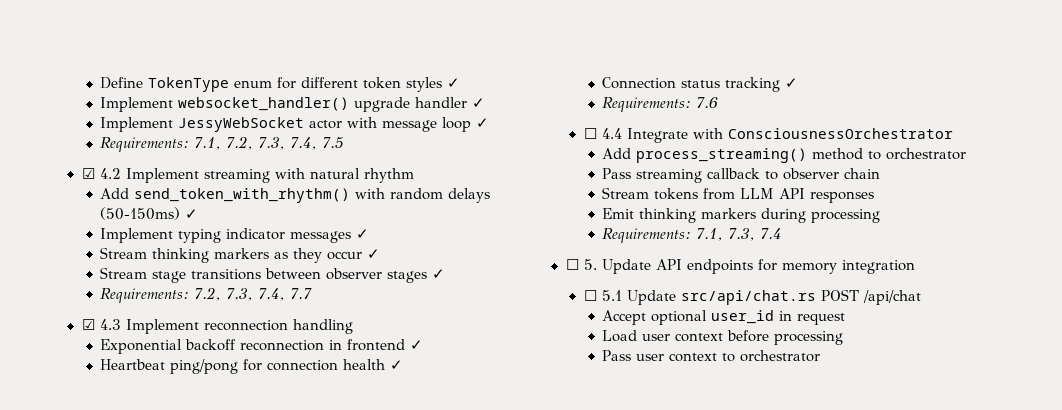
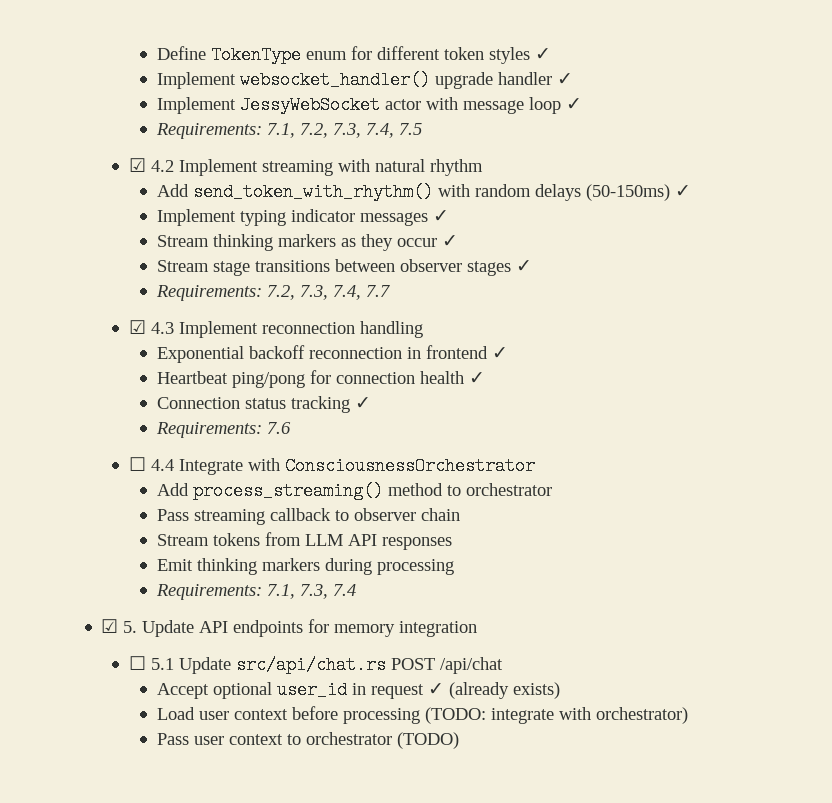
[565,259,579,270] ☐ -> [101,619,119,633] ☑
(846, 319) none -> [427,682,560,699] ✓ (already exists)
(844, 338) none -> [424,707,688,724] (TODO: integrate with orchestrator)
(821, 356) none -> [396,732,459,749] (TODO)

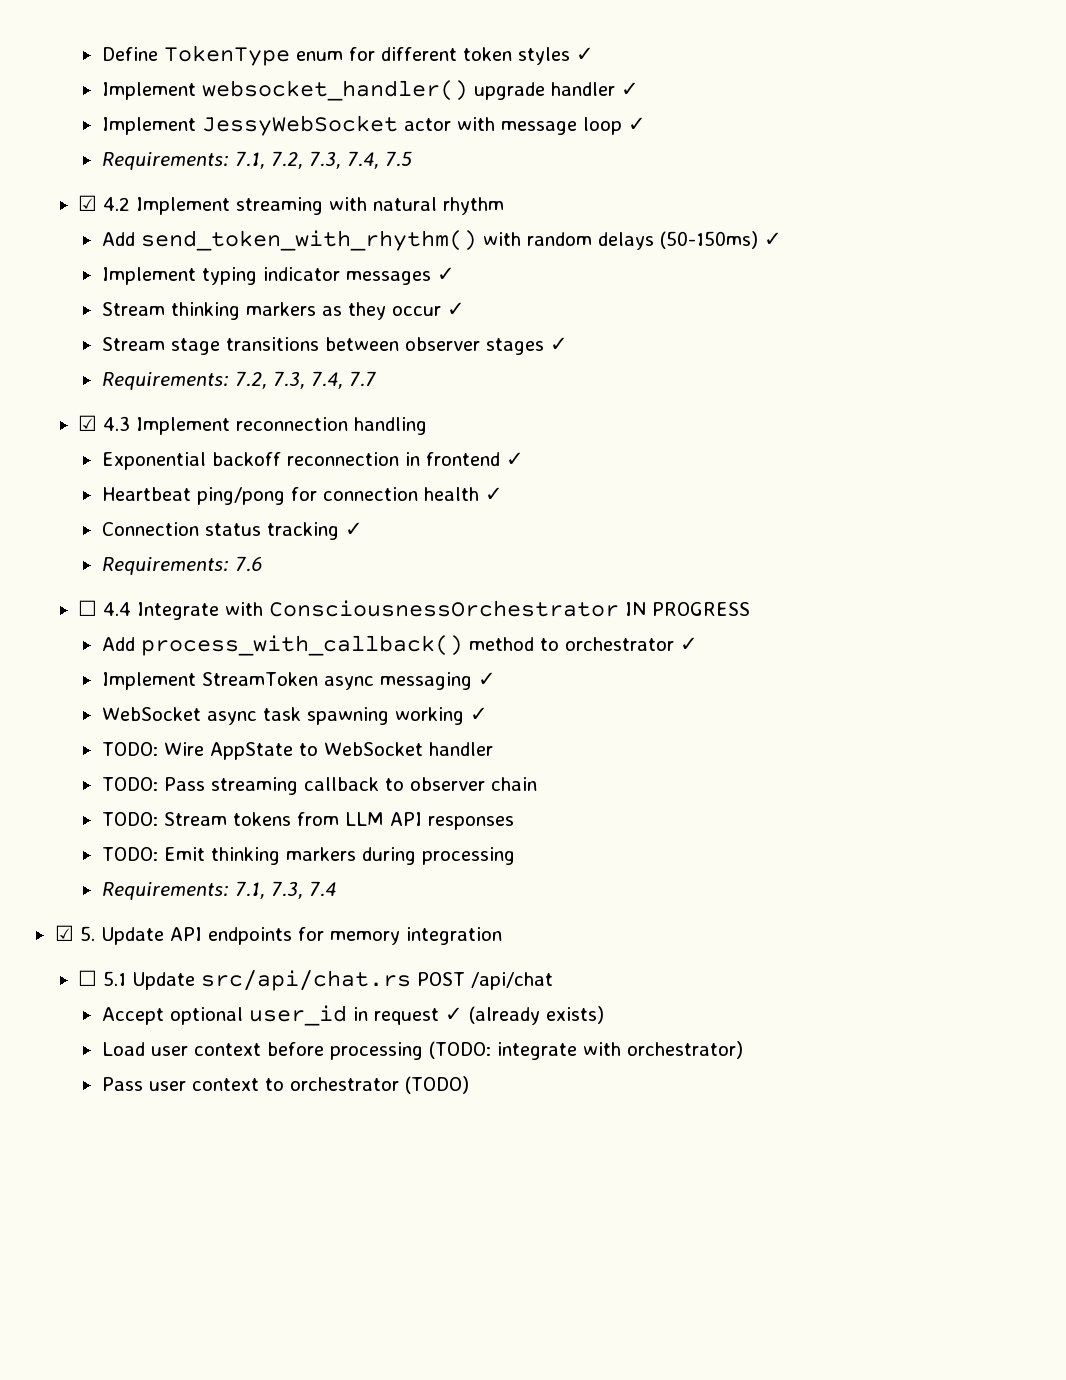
[156,482,383,500] // Add process_streaming() -> [625,602,751,616] [101,635,463,656] IN PROGRESS // Add process_with_callback()
(552, 489) // -> [679,637,698,651] [101,672,496,690] [101,707,488,725] [101,742,493,760] [101,777,158,791] ✓ // Implement StreamToken async messaging ✓ // WebSocket async task spawning working ✓ // TODO: Wire AppState to WebSocket handler // TODO:
(460, 514) none -> [101,812,158,826] TODO:
(452, 543) none -> [101,847,158,861] TODO:

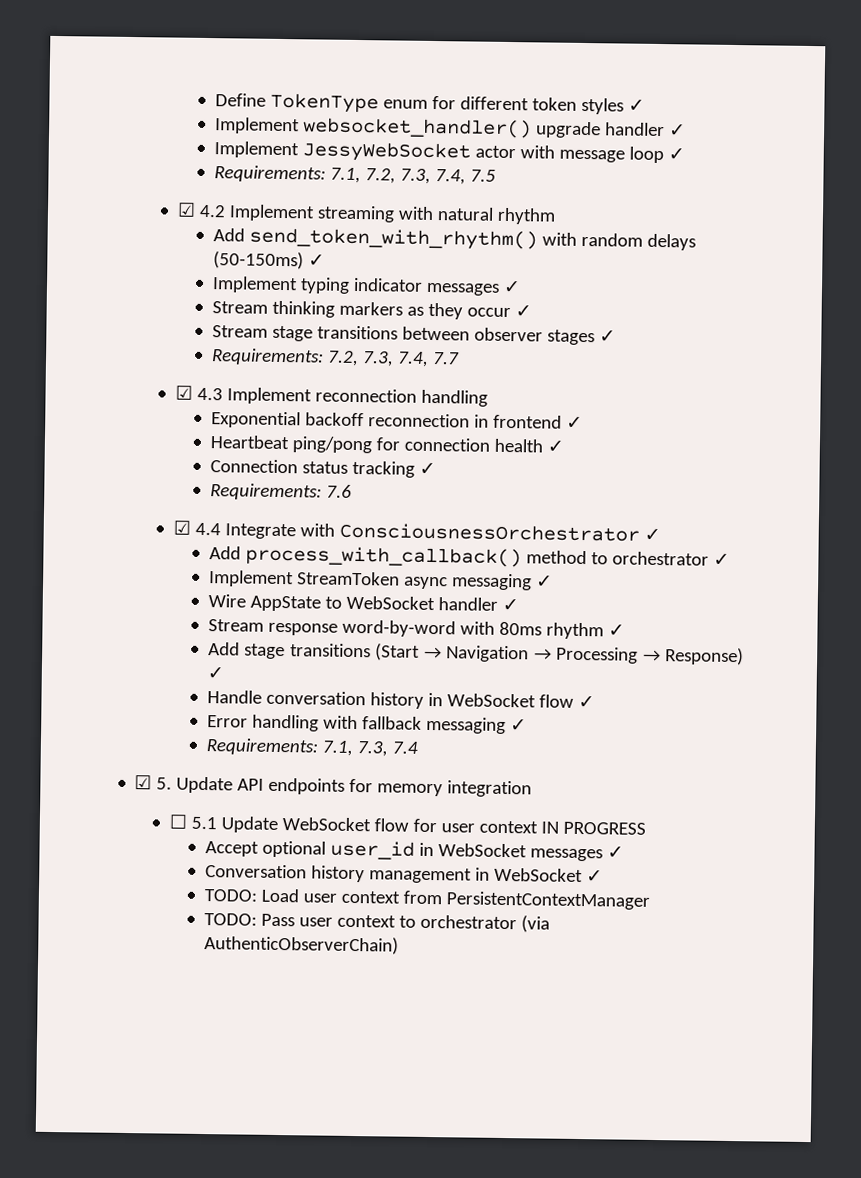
[78,600,98,616] ☐ -> [173,520,192,535] ☑
[625,602,751,616] IN PROGRESS -> [644,528,662,542] ✓
[101,707,488,725] [101,742,158,756] WebSocket async task spawning working ✓ // TODO: -> (553, 581) none
[101,777,537,795] [101,812,514,830] [101,847,515,865] // TODO: Pass streaming callback to observer chain // TODO: Stream tokens from LLM API responses // TODO: Emit thinking markers during processing -> [501,598,519,612] [207,619,625,640] [207,642,744,666] [206,667,224,680] [206,690,595,709] [206,714,527,735] ✓ // Stream response word-by-word with 80ms rhythm ✓ // Add stage transitions (Start → Navigation → Processing → Response) ✓ // Handle conversation history in WebSocket flow ✓ // Error handling with fallback messaging ✓
[201,970,554,991] src/api/chat.rs POST /api/chat -> [282,817,646,835] WebSocket flow for user context IN PROGRESS
[373,1006,604,1025] [101,1041,743,1060] request ✓ (already exists) // Load user context before processing (TODO: integrate with orchestrator) // -> [437,843,624,862] [204,864,603,884] [203,888,650,910] [203,913,257,926] WebSocket messages ✓ // Conversation history management in WebSocket ✓ // TODO: Load user context from PersistentContextManager // TODO:
[404,1076,469,1094] (TODO) -> [520,915,550,933] [203,935,399,955] (via AuthenticObserverChain)

